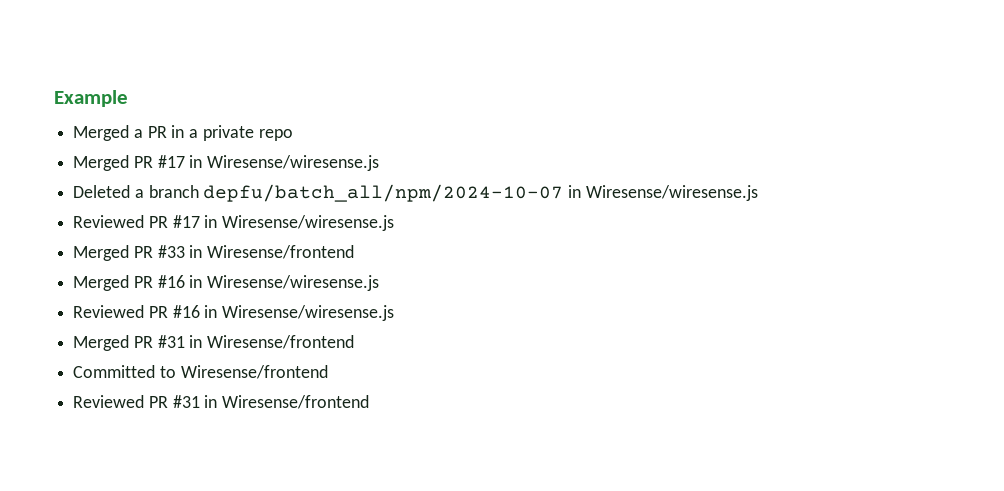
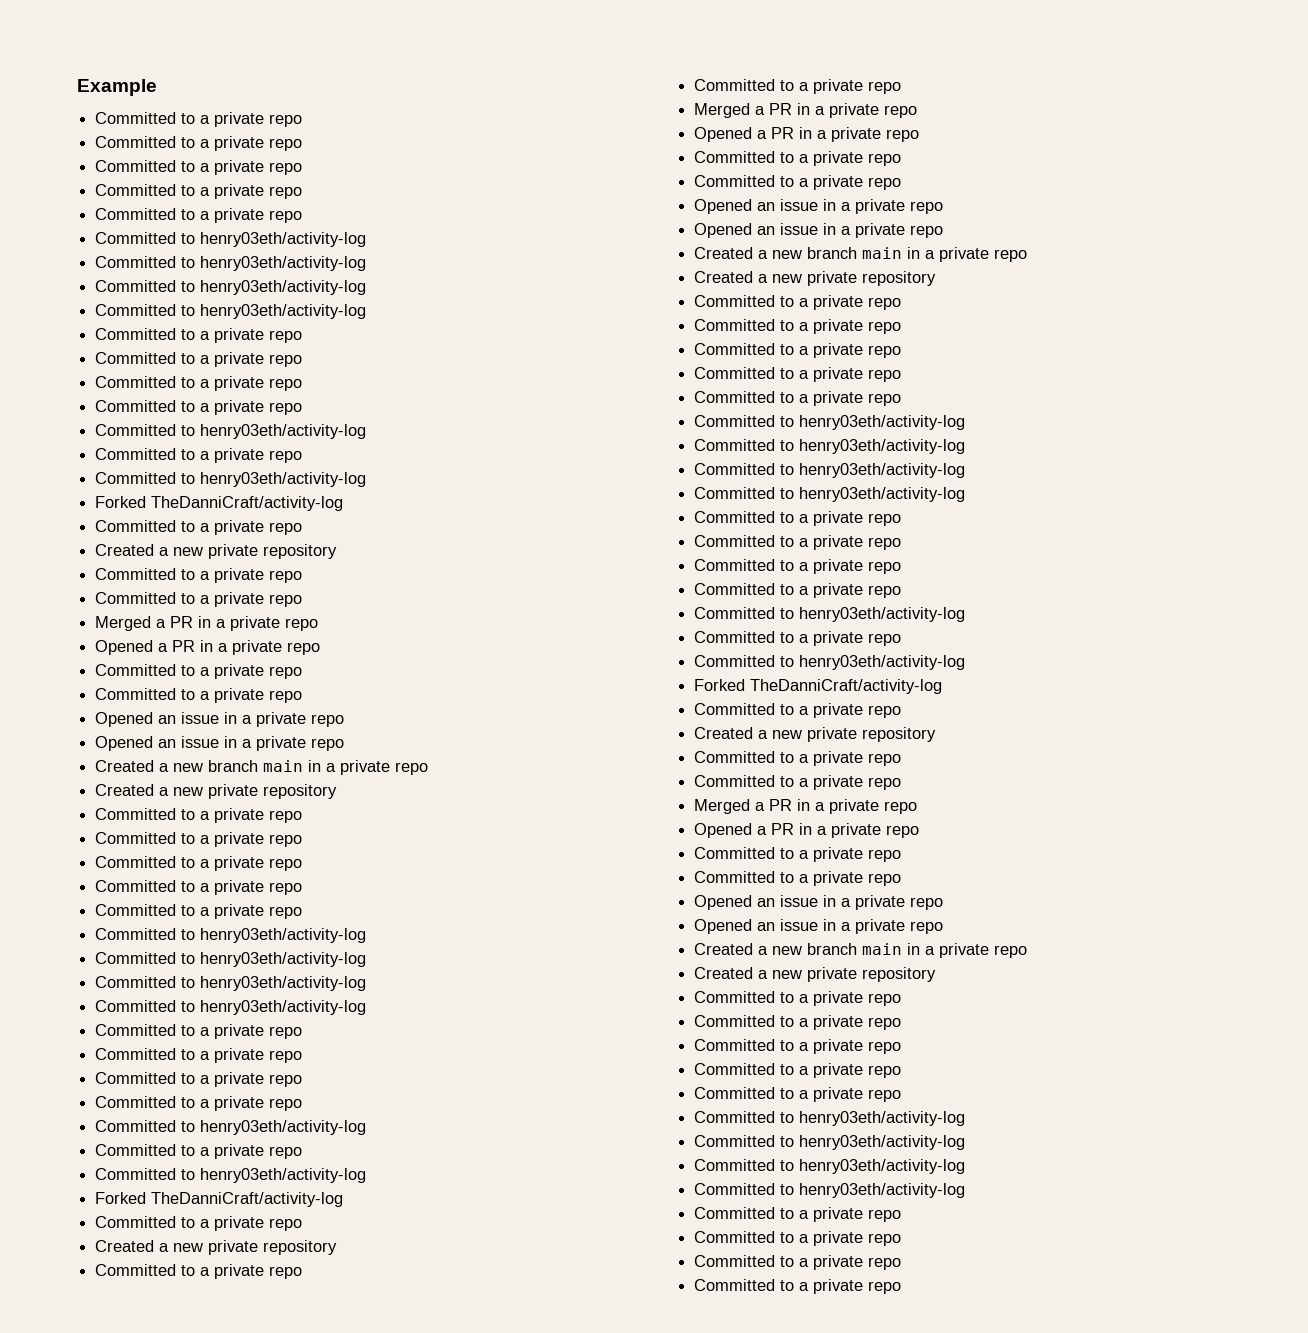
[73,125,293,141] [73,155,380,171] [73,184,758,202] [73,215,395,231] [73,245,355,261] [73,275,380,291] [73,305,395,321] [73,335,355,351] [73,365,328,379] [73,395,370,409] // Merged a PR in a private repo // Merged PR #17 in Wiresense/wiresense.js // Deleted a branch depfu/batch_all/npm/2024-10-07 in Wiresense/wiresense.js // Reviewed PR #17 in Wiresense/wiresense.js // Merged PR #33 in Wiresense/frontend // Merged PR #16 in Wiresense/wiresense.js // Reviewed PR #16 in Wiresense/wiresense.js // Merged PR #31 in Wiresense/frontend // Committed to Wiresense/frontend // Reviewed PR #31 in Wiresense/frontend -> [95,112,303,127] [95,136,303,151] [95,160,303,175] [95,184,303,199] [95,208,303,223] [95,232,367,247] [95,256,367,271] [95,280,367,295] [95,304,367,319] [95,328,303,343] [95,352,303,367] [95,376,303,391] [95,400,303,415] [95,424,367,439] [95,448,303,463] [95,472,367,487] [95,496,344,511] [95,520,303,535] [95,544,338,559] [95,568,303,583] [95,592,303,607] [95,616,319,631] [95,640,321,655] [95,664,303,679] [95,688,303,703] [95,712,345,727] [95,736,345,751] [95,760,429,775] [95,784,338,799] [95,808,303,823] [95,832,303,847] [95,856,303,871] [95,880,303,895] [95,904,303,919] [95,928,367,943] [95,952,367,967] [95,976,367,991] [95,1000,367,1015] [95,1024,303,1039] [95,1048,303,1063] [95,1072,303,1087] [95,1096,303,1111] [95,1120,367,1135] [95,1144,303,1159] [95,1168,367,1183] [95,1192,344,1207] [95,1216,303,1231] [95,1240,338,1255] [95,1264,303,1279] [694,79,902,94] [694,103,918,118] [694,127,920,142] [694,151,902,166] [694,175,902,190] [694,199,944,214] [694,223,944,238] [694,247,1028,262] [694,271,937,286] [694,295,902,310] [694,319,902,334] [694,343,902,358] [694,367,902,382] [694,391,902,406] [694,415,966,430] [694,439,966,454] [694,463,966,478] [694,487,966,502] [694,511,902,526] [694,535,902,550] [694,559,902,574] [694,583,902,598] [694,607,966,622] [694,631,902,646] [694,655,966,670] [694,679,943,694] [694,703,902,718] [694,727,937,742] [694,751,902,766] [694,775,902,790] [694,799,918,814] [694,823,920,838] [694,847,902,862] [694,871,902,886] [694,895,944,910] [694,919,944,934] [694,943,1028,958] [694,967,937,982] [694,991,902,1006] [694,1015,902,1030] [694,1039,902,1054] [694,1063,902,1078] [694,1087,902,1102] [694,1111,966,1126] [694,1135,966,1150] [694,1159,966,1174] [694,1183,966,1198] [694,1207,902,1222] [694,1231,902,1246] [694,1255,902,1270] [694,1279,902,1294] // Committed to a private repo // Committed to a private repo // Committed to a private repo // Committed to a private repo // Committed to a private repo // Committed to henry03eth/activity-log // Committed to henry03eth/activity-log // Committed to henry03eth/activity-log // Committed to henry03eth/activity-log // Committed to a private repo // Committed to a private repo // Committed to a private repo // Committed to a private repo // Committed to henry03eth/activity-log // Committed to a private repo // Committed to henry03eth/activity-log // Forked TheDanniCraft/activity-log // Committed to a private repo // Created a new private repository // Committed to a private repo // Committed to a private repo // Merged a PR in a private repo // Opened a PR in a private repo // Committed to a private repo // Committed to a private repo // Opened an issue in a private repo // Opened an issue in a private repo // Created a new branch main in a private repo // Created a new private repository // Committed to a private repo // Committed to a private repo // Committed to a private repo // Committed to a private repo // Committed to a private repo // Committed to henry03eth/activity-log // Committed to henry03eth/activity-log // Committed to henry03eth/activity-log // Committed to henry03eth/activity-log // Committed to a private repo // Committed to a private repo // Committed to a private repo // Committed to a private repo // Committed to henry03eth/activity-log // Committed to a private repo // Committed to henry03eth/activity-log // Forked TheDanniCraft/activity-log // Committed to a private repo // Created a new private repository // Committed to a private repo // Committed to a private repo // Merged a PR in a private repo // Opened a PR in a private repo // Committed to a private repo // Committed to a private repo // Opened an issue in a private repo // Opened an issue in a private repo // Created a new branch main in a private repo // Created a new private repository // Committed to a private repo // Committed to a private repo // Committed to a private repo // Committed to a private repo // Committed to a private repo // Committed to henry03eth/activity-log // Committed to henry03eth/activity-log // Committed to henry03eth/activity-log // Committed to henry03eth/activity-log // Committed to a private repo // Committed to a private repo // Committed to a private repo // Committed to a private repo // Committed to henry03eth/activity-log // Committed to a private repo // Committed to henry03eth/activity-log // Forked TheDanniCraft/activity-log // Committed to a private repo // Created a new private repository // Committed to a private repo // Committed to a private repo // Merged a PR in a private repo // Opened a PR in a private repo // Committed to a private repo // Committed to a private repo // Opened an issue in a private repo // Opened an issue in a private repo // Created a new branch main in a private repo // Created a new private repository // Committed to a private repo // Committed to a private repo // Committed to a private repo // Committed to a private repo // Committed to a private repo // Committed to henry03eth/activity-log // Committed to henry03eth/activity-log // Committed to henry03eth/activity-log // Committed to henry03eth/activity-log // Committed to a private repo // Committed to a private repo // Committed to a private repo // Committed to a private repo

